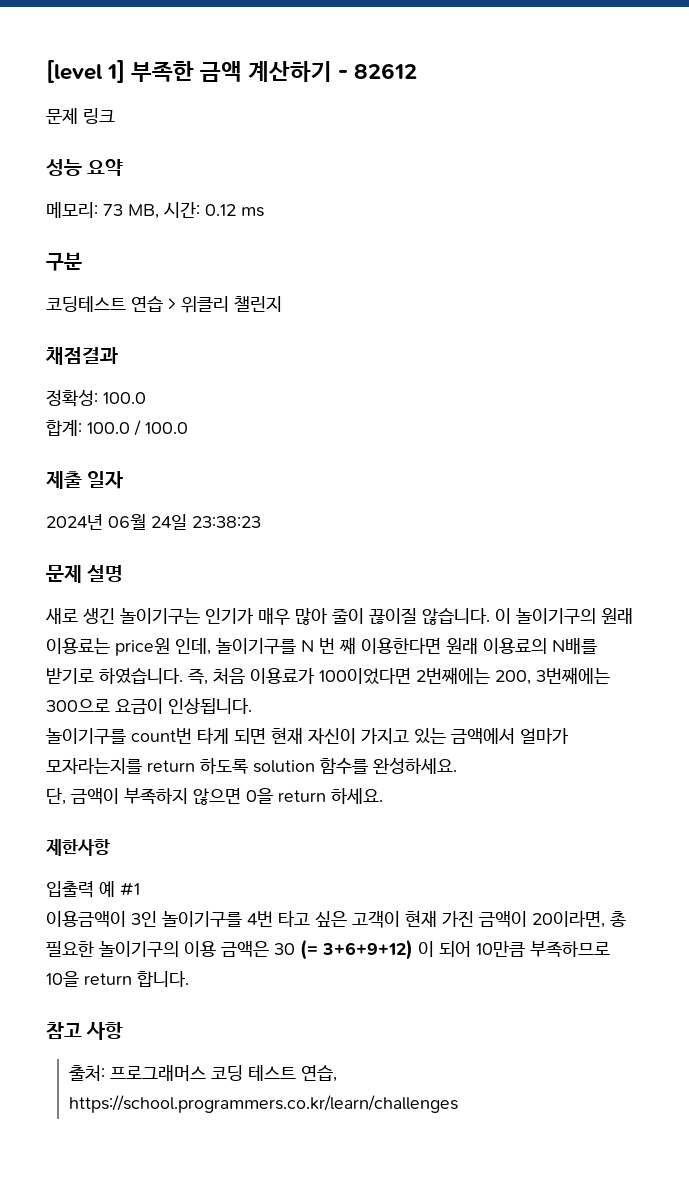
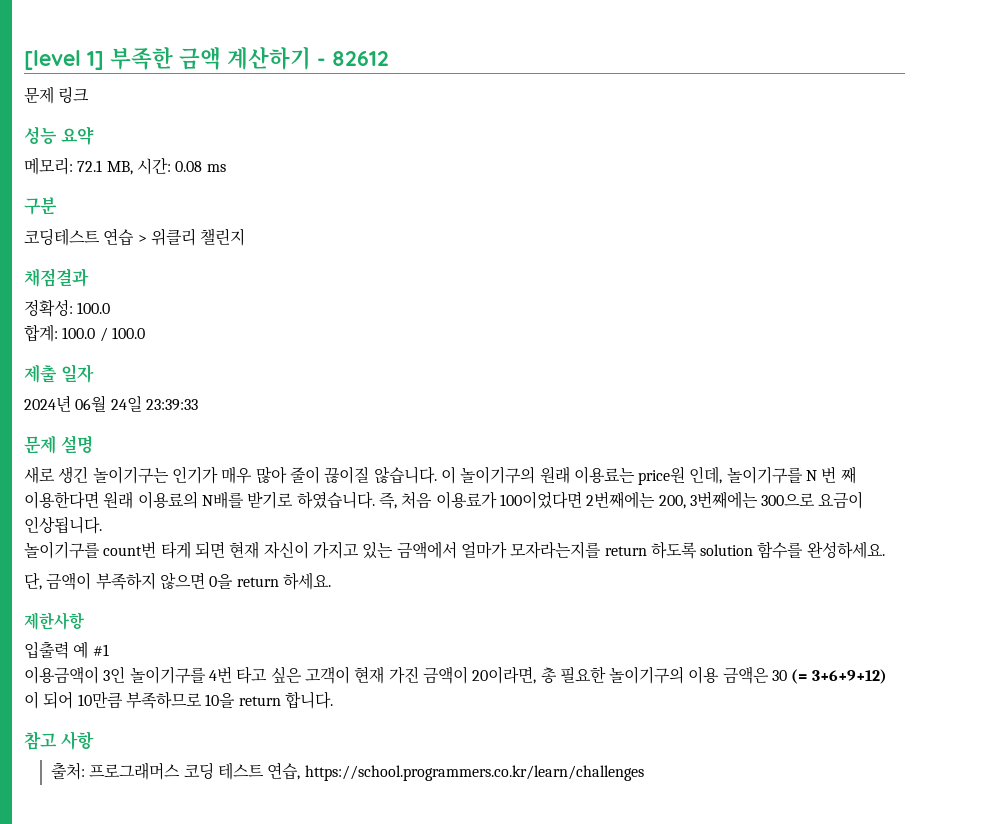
[103,204,123,216] 73 -> [77,160,103,172] 72.1
[205,204,236,216] 0.12 -> [175,161,203,172] 0.08
[192,516,261,528] 23:38:23 -> [145,399,198,411] 23:39:33

